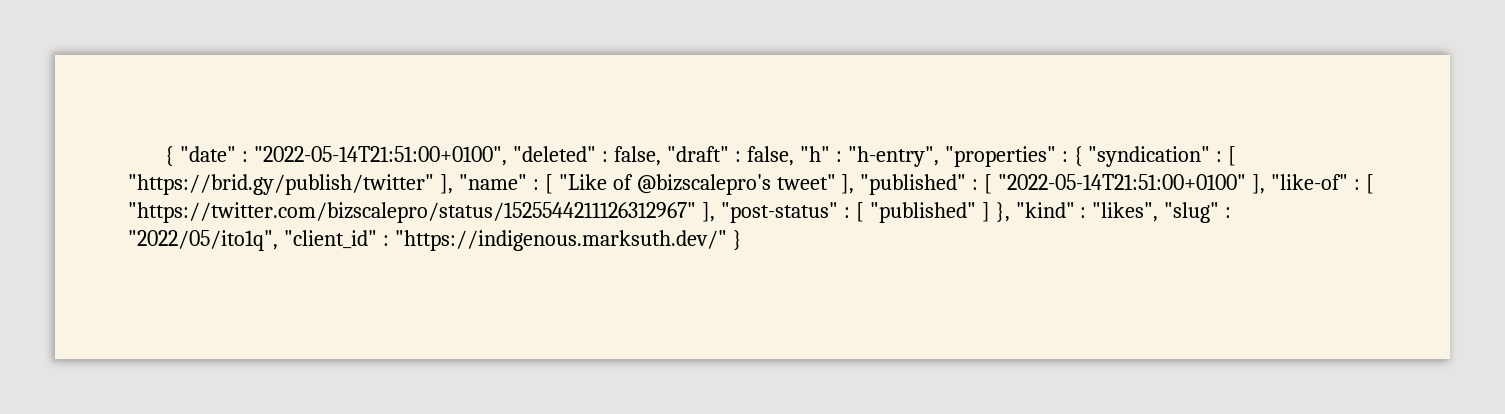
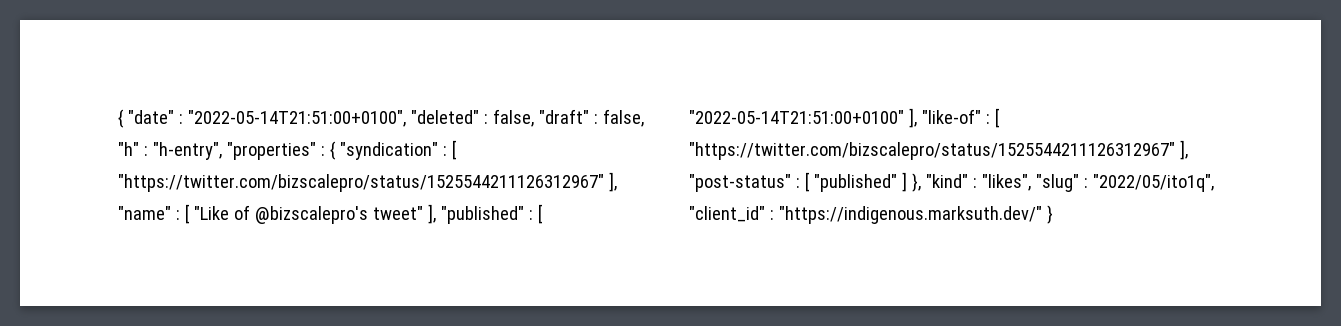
[128,174,434,195] "https://brid.gy/publish/twitter" -> [118,174,604,192] "https://twitter.com/bizscalepro/status/1525544211126312967"

